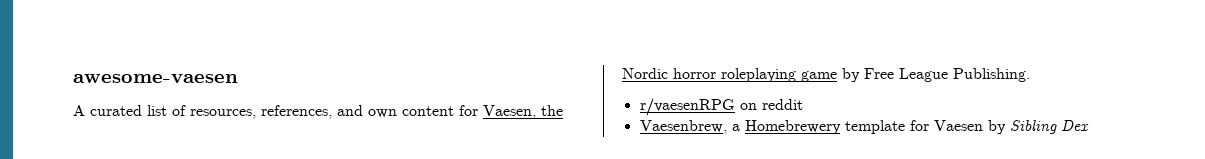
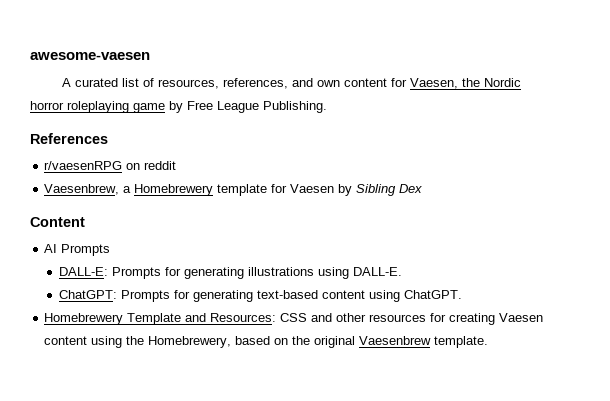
(1030, 75) none -> [30,133,108,144] // References
(1089, 125) none -> [30,217,85,227] [44,244,111,256] [59,267,403,279] [59,290,463,302] [44,313,544,325] [44,336,489,348] // Content // AI Prompts // DALL-E: Prompts for generating illustrations using DALL-E. // ChatGPT: Prompts for generating text-based content using ChatGPT. // Homebrewery Template and Resources: CSS and other resources for creating Vaesen content using the Homebrewery, based on the original Vaesenbrew template.

